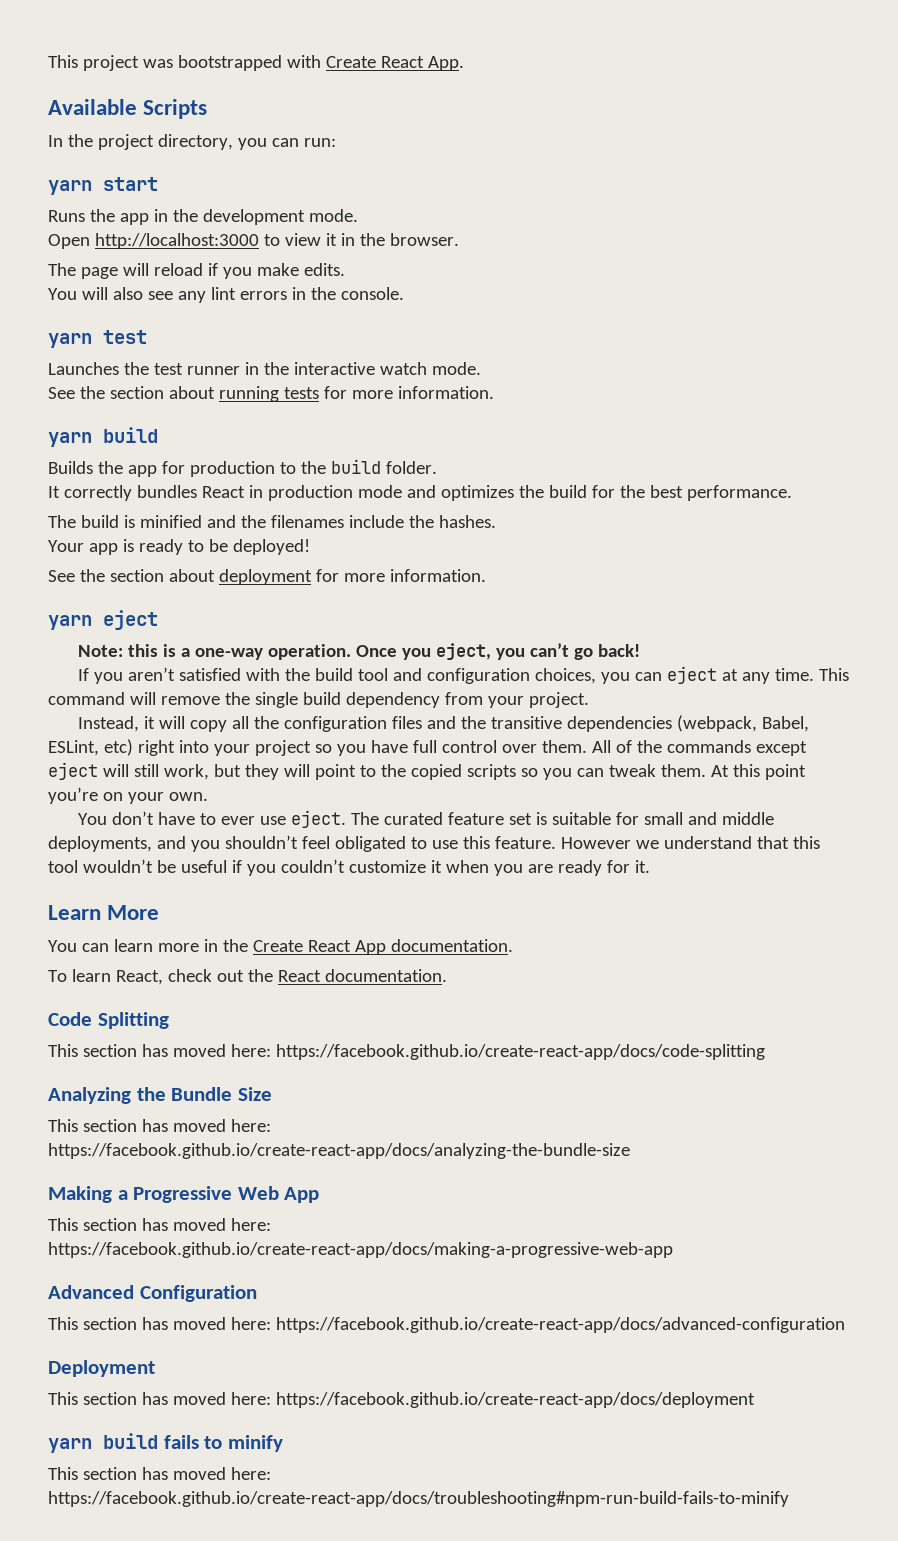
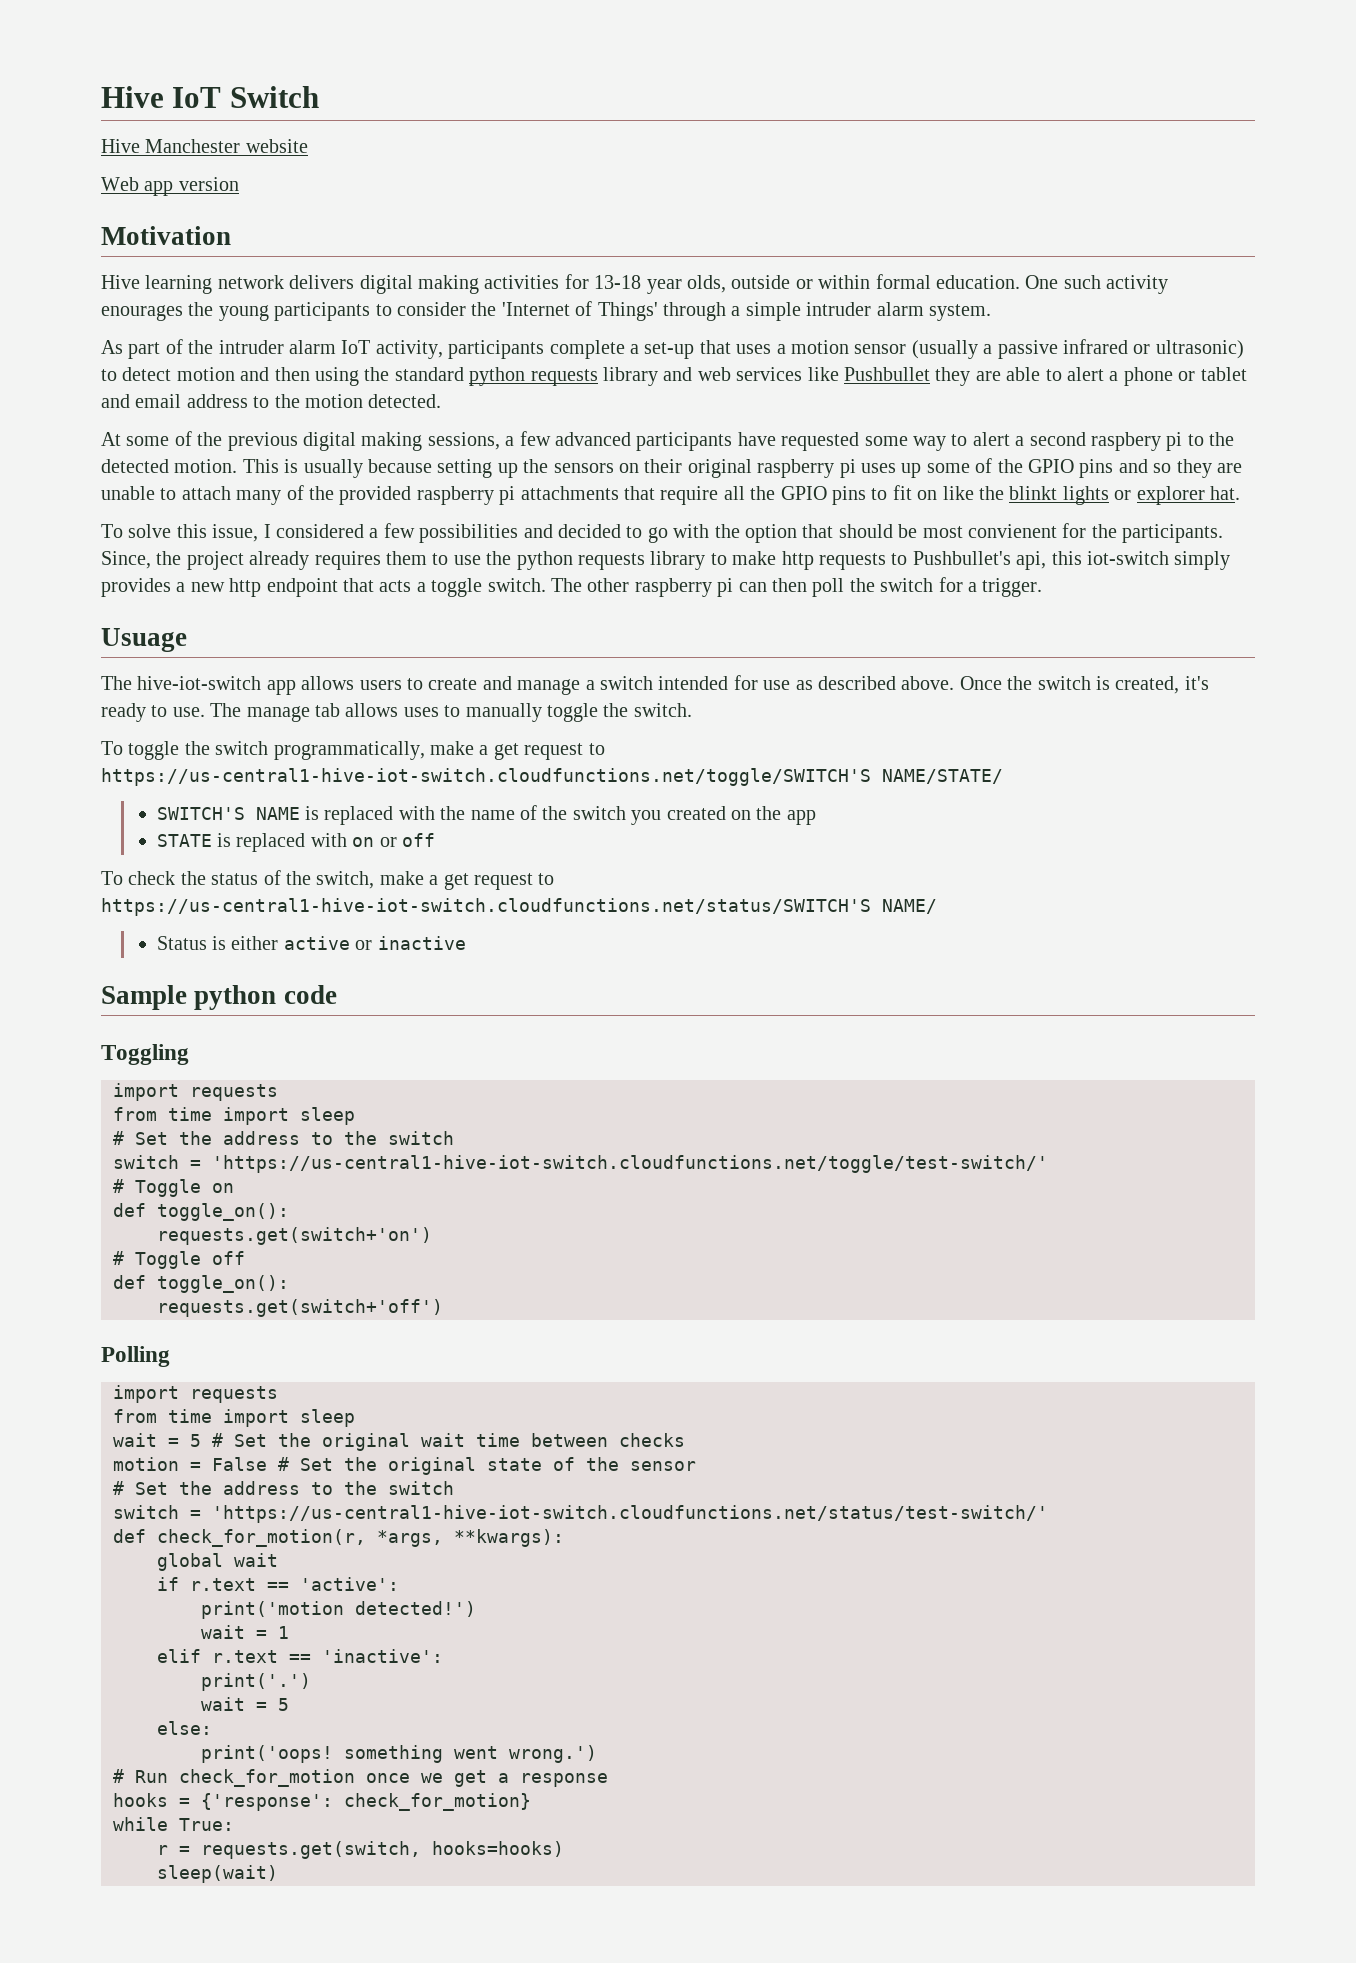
[48,55,464,71] [48,99,208,119] [48,134,336,150] [48,177,158,195] [48,209,358,225] [48,233,459,249] [48,263,345,279] [48,287,404,303] [48,330,147,348] [48,362,481,375] [48,386,494,402] [48,427,158,447] [48,459,437,477] [48,485,792,501] [48,515,496,528] [48,539,310,555] [48,569,486,585] [48,610,158,630] [78,643,641,660] [78,666,850,684] [48,692,589,708] [78,715,810,732] [48,739,807,756] [48,762,806,780] [48,787,208,804] [78,810,775,828] [48,835,820,852] [48,859,650,876] [48,905,160,920] [48,939,513,955] [48,969,447,985] [48,1012,169,1029] [48,1044,765,1060] [48,1087,272,1104] [48,1119,271,1132] [48,1143,630,1159] [48,1186,320,1203] [48,1218,271,1231] [48,1242,673,1258] [48,1285,257,1302] [48,1317,845,1333] [48,1360,155,1377] [48,1392,755,1408] [48,1433,283,1453] [48,1467,271,1480] [48,1491,789,1507] This project was bootstrapped with Create React App. // Available Scripts // In the project directory, you can run: // yarn start // Runs the app in the development mode. // Open http://localhost:3000 to view it in the browser. // The page will reload if you make edits. // You will also see any lint errors in the console. // yarn test // Launches the test runner in the interactive watch mode. // See the section about running tests for more information. // yarn build // Builds the app for production to the build folder. // It correctly bundles React in production mode and optimizes the build for the best performance. // The build is minified and the filenames include the hashes. // Your app is ready to be deployed! // See the section about deployment for more information. // yarn eject // Note: this is a one-way operation. Once you eject, you can’t go back! // If you aren’t satisfied with the build tool and configuration choices, you can eject at any time. This command will remove the single build dependency from your project. // Instead, it will copy all the configuration files and the transitive dependencies (webpack, Babel, ESLint, etc) right into your project so you have full control over them. All of the commands except eject will still work, but they will point to the copied scripts so you can tweak them. At this point you’re on your own. // You don’t have to ever use eject. The curated feature set is suitable for small and middle deployments, and you shouldn’t feel obligated to use this feature. However we understand that this tool wouldn’t be useful if you couldn’t customize it when you are ready for it. // Learn More // You can learn more in the Create React App documentation. // To learn React, check out the React documentation. // Code Splitting // This section has moved here: https://facebook.github.io/create-react-app/docs/code-splitting // Analyzing the Bundle Size // This section has moved here: https://facebook.github.io/create-react-app/docs/analyzing-the-bundle-size // Making a Progressive Web App // This section has moved here: https://facebook.github.io/create-react-app/docs/making-a-progressive-web-app // Advanced Configuration // This section has moved here: https://facebook.github.io/create-react-app/docs/advanced-configuration // Deployment // This section has moved here: https://facebook.github.io/create-react-app/docs/deployment // yarn build fails to minify // This section has moved here: https://facebook.github.io/create-react-app/docs/troubleshooting#npm-run-build-fails-to-minify -> [101,86,319,108] [101,139,308,153] [101,177,239,196] [101,226,231,245] [101,274,1169,294] [101,301,991,321] [101,339,1244,359] [101,367,1247,386] [101,394,442,408] [101,431,1235,451] [101,458,1242,478] [101,485,1240,505] [101,523,1224,543] [101,551,1231,570] [101,577,1043,597] [101,628,187,652] [101,675,1209,695] [101,703,692,722] [101,741,605,760] [101,768,1003,786] [156,805,816,825] [156,833,436,852] [101,870,555,890] [101,898,937,916] [156,936,466,950] [101,985,337,1010] [101,1044,189,1065] [113,1083,278,1101] [113,1107,355,1125] [113,1131,454,1145] [113,1155,1048,1173] [113,1179,234,1197] [113,1203,289,1221] [157,1227,432,1245] [113,1251,245,1269] [113,1275,289,1293] [157,1299,443,1317] [101,1346,170,1367] [113,1385,278,1403] [113,1409,355,1427] [113,1433,685,1451] [113,1457,696,1475] [113,1481,454,1495] [113,1505,1048,1523] [113,1529,564,1547] [157,1553,278,1571] [157,1577,399,1591] [201,1601,476,1619] [201,1625,289,1639] [157,1649,443,1663] [201,1673,311,1691] [201,1697,289,1711] [157,1721,212,1735] [201,1745,597,1763] [113,1769,608,1787] [113,1793,531,1811] [113,1817,234,1831] [157,1841,564,1859] [157,1865,278,1883] Hive IoT Switch // Hive Manchester website // Web app version // Motivation // Hive learning network delivers digital making activities for 13-18 year olds, outside or within formal education. One such activity enourages the young participants to consider the 'Internet of Things' through a simple intruder alarm system. // As part of the intruder alarm IoT activity, participants complete a set-up that uses a motion sensor (usually a passive infrared or ultrasonic) to detect motion and then using the standard python requests library and web services like Pushbullet they are able to alert a phone or tablet and email address to the motion detected. // At some of the previous digital making sessions, a few advanced participants have requested some way to alert a second raspbery pi to the detected motion. This is usually because setting up the sensors on their original raspberry pi uses up some of the GPIO pins and so they are unable to attach many of the provided raspberry pi attachments that require all the GPIO pins to fit on like the blinkt lights or explorer hat. // To solve this issue, I considered a few possibilities and decided to go with the option that should be most convienent for the participants. Since, the project already requires them to use the python requests library to make http requests to Pushbullet's api, this iot-switch simply provides a new http endpoint that acts a toggle switch. The other raspberry pi can then poll the switch for a trigger. // Usuage // The hive-iot-switch app allows users to create and manage a switch intended for use as described above. Once the switch is created, it's ready to use. The manage tab allows uses to manually toggle the switch. // To toggle the switch programmatically, make a get request to https://us-central1-hive-iot-switch.cloudfunctions.net/toggle/SWITCH'S NAME/STATE/ // SWITCH'S NAME is replaced with the name of the switch you created on the app // STATE is replaced with on or off // To check the status of the switch, make a get request to https://us-central1-hive-iot-switch.cloudfunctions.net/status/SWITCH'S NAME/ // Status is either active or inactive // Sample python code // Toggling // import requests // from time import sleep // # Set the address to the switch // switch = 'https://us-central1-hive-iot-switch.cloudfunctions.net/toggle/test-switch/' // # Toggle on // def toggle_on(): // requests.get(switch+'on') // # Toggle off // def toggle_on(): // requests.get(switch+'off') // Polling // import requests // from time import sleep // wait = 5 # Set the original wait time between checks // motion = False # Set the original state of the sensor // # Set the address to the switch // switch = 'https://us-central1-hive-iot-switch.cloudfunctions.net/status/test-switch/' // def check_for_motion(r, *args, **kwargs): // global wait // if r.text == 'active': // print('motion detected!') // wait = 1 // elif r.text == 'inactive': // print('.') // wait = 5 // else: // print('oops! something went wrong.') // # Run check_for_motion once we get a response // hooks = {'response': check_for_motion} // while True: // r = requests.get(switch, hooks=hooks) // sleep(wait)

